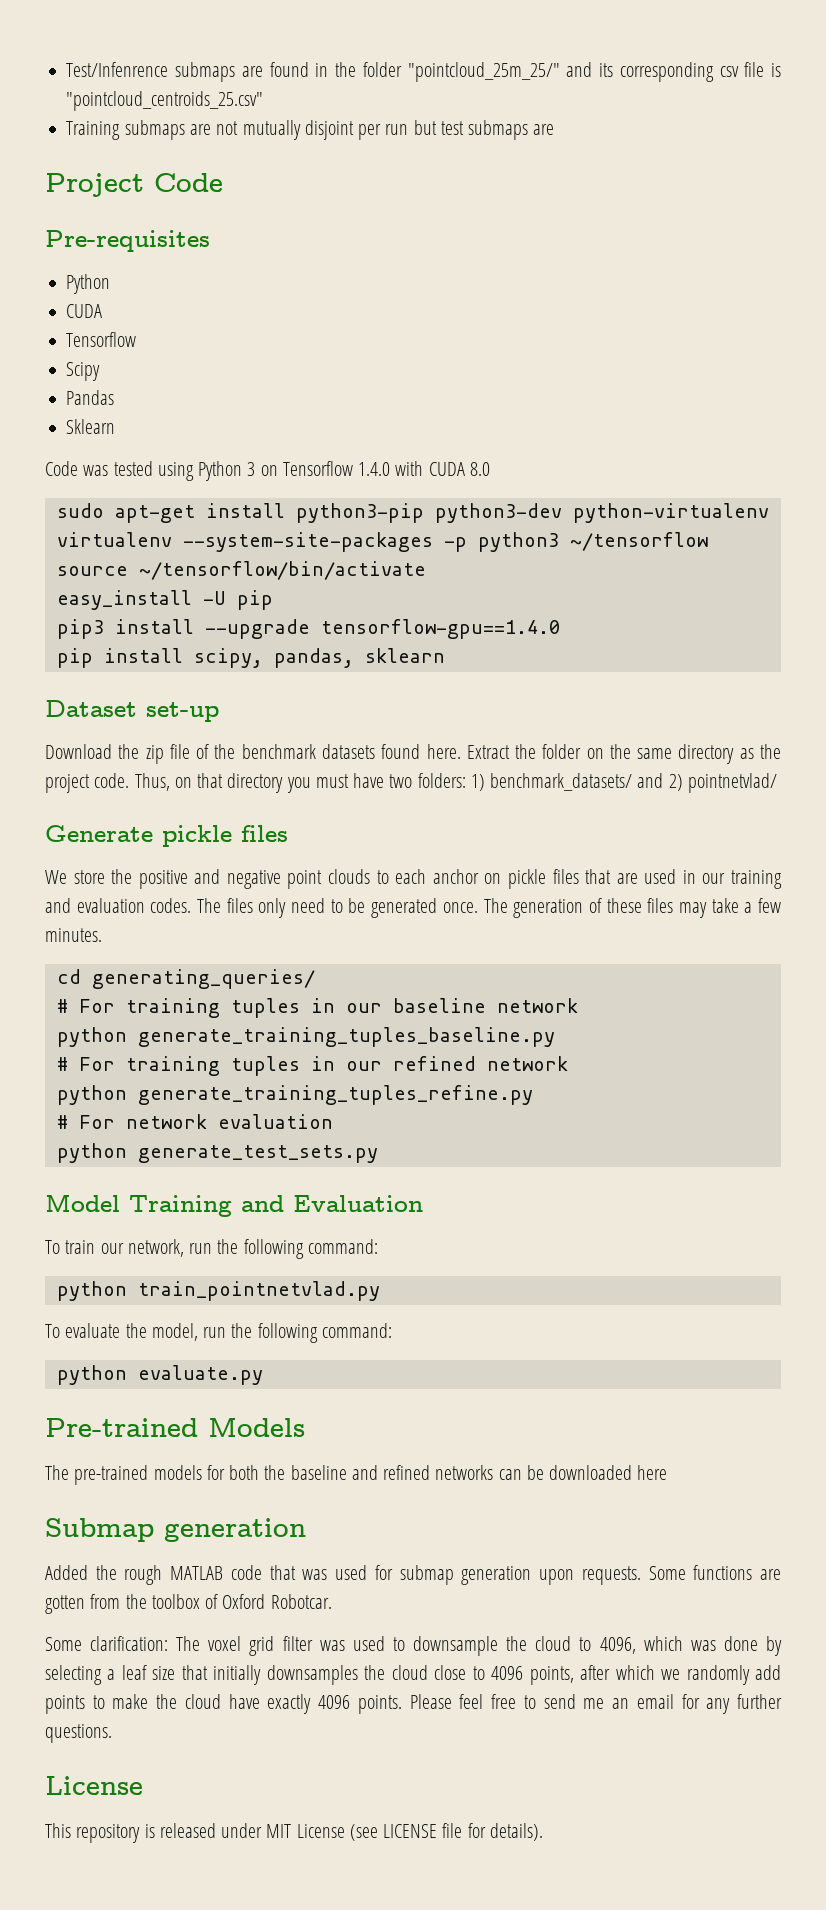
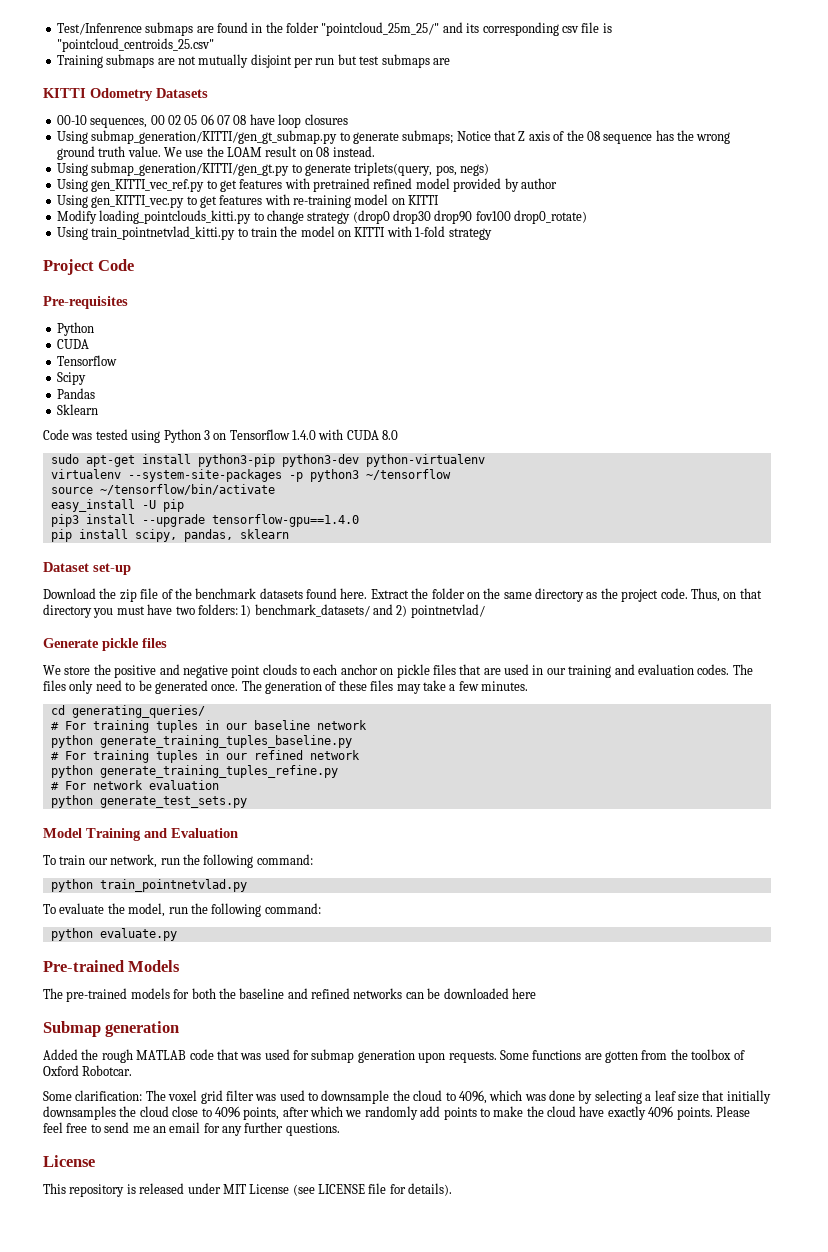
(555, 129) none -> [43,88,208,101] [56,114,348,128] [56,130,731,144] [56,146,375,160] [56,162,489,176] [56,178,557,192] [56,194,440,208] [56,210,588,224] [56,226,492,240] // KITTI Odometry Datasets // 00-10 sequences, 00 02 05 06 07 08 have loop closures // Using submap_generation/KITTI/gen_gt_submap.py to generate submaps; Notice that Z axis of the 08 sequence has the wrong ground truth value. We use the LOAM result on 08 instead. // Using submap_generation/KITTI/gen_gt.py to generate triplets(query, pos, negs) // Using gen_KITTI_vec_ref.py to get features with pretrained refined model provided by author // Using gen_KITTI_vec.py to get features with re-training model on KITTI // Modify loading_pointclouds_kitti.py to change strategy (drop0 drop30 drop90 fov100 drop0_rotate) // Using train_pointnetvlad_kitti.py to train the model on KITTI with 1-fold strategy

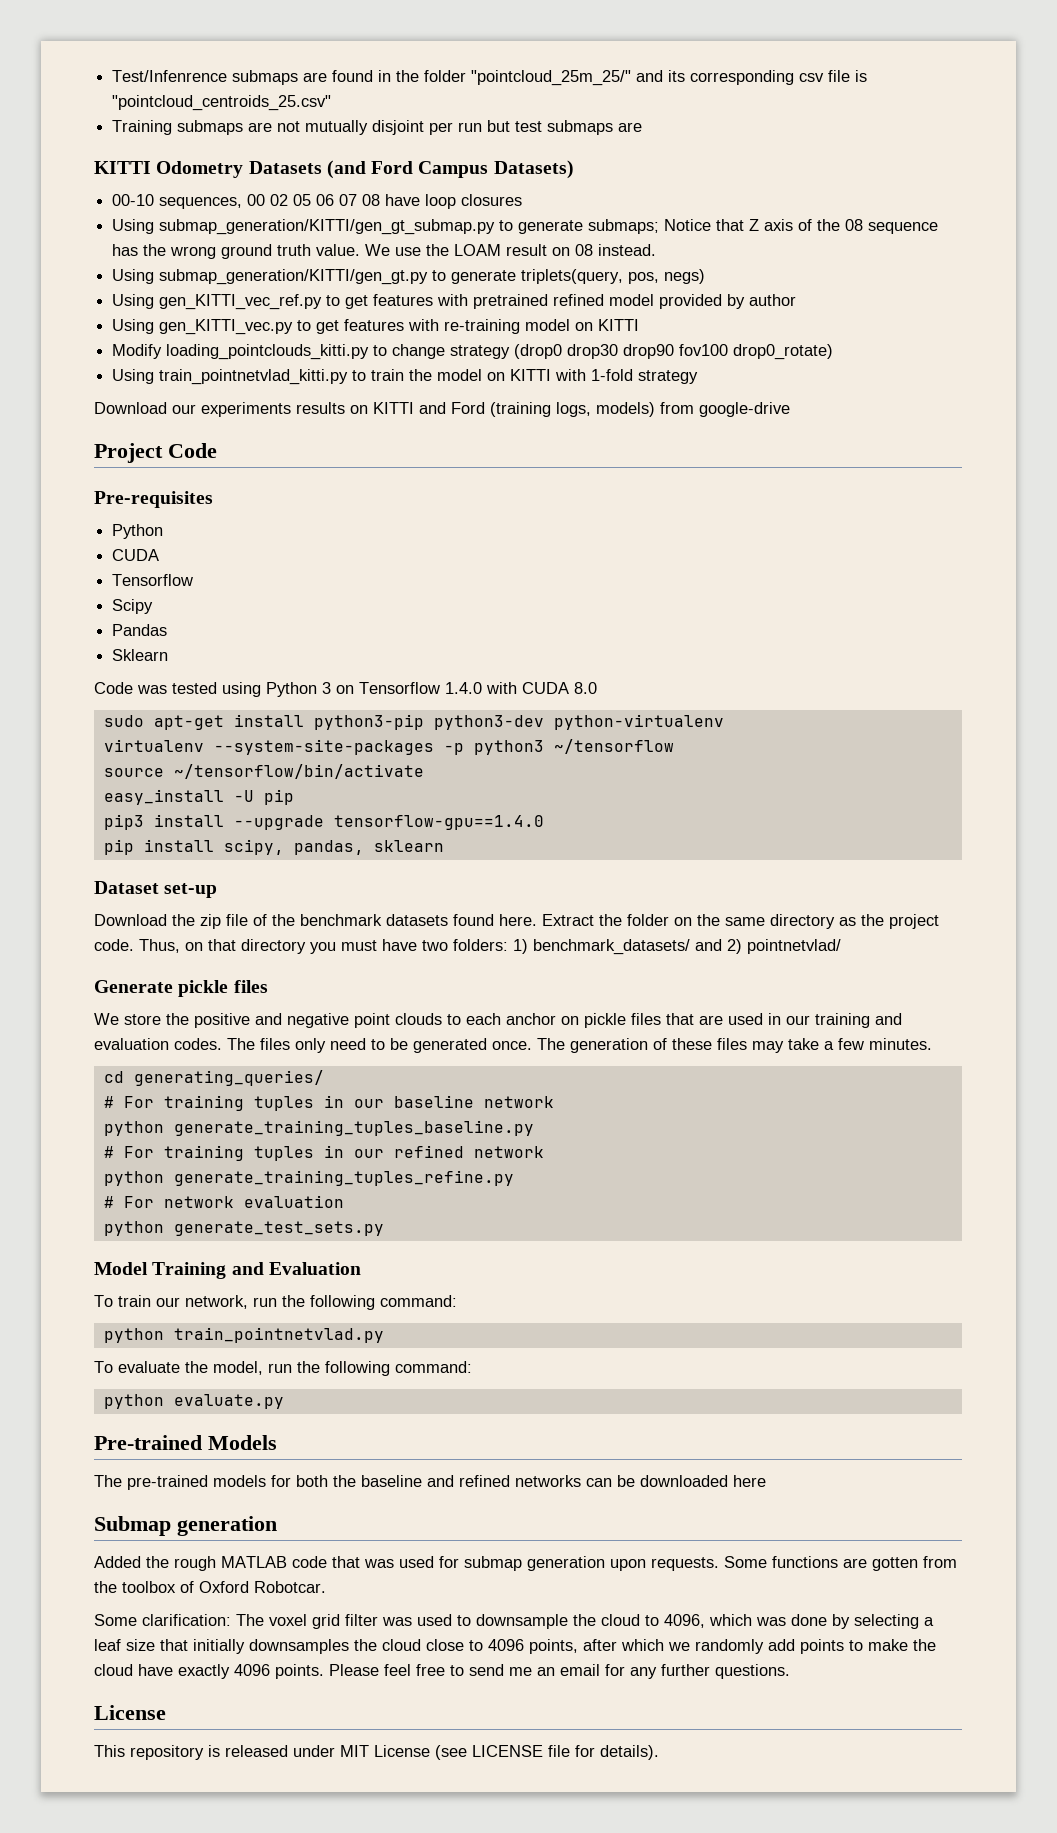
(208, 93) none -> [326,160,574,179] (and Ford Campus Datasets)
(492, 234) none -> [94,402,790,417] // Download our experiments results on KITTI and Ford (training logs, models) from google-drive

